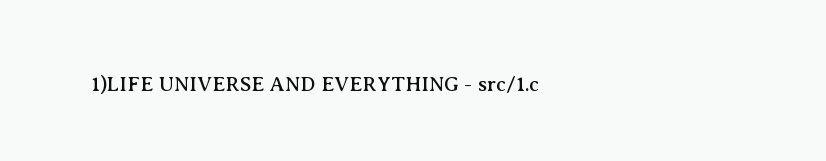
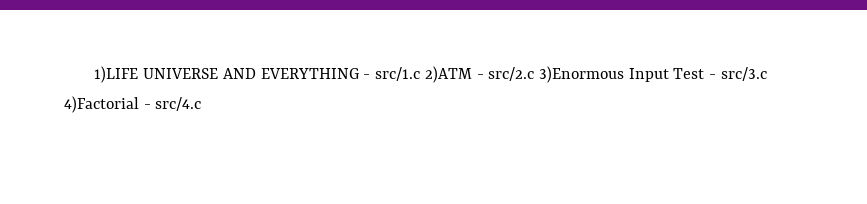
(539, 84) none -> [424,66,767,83] [64,96,202,113] 2)ATM - src/2.c 3)Enormous Input Test - src/3.c 4)Factorial - src/4.c

